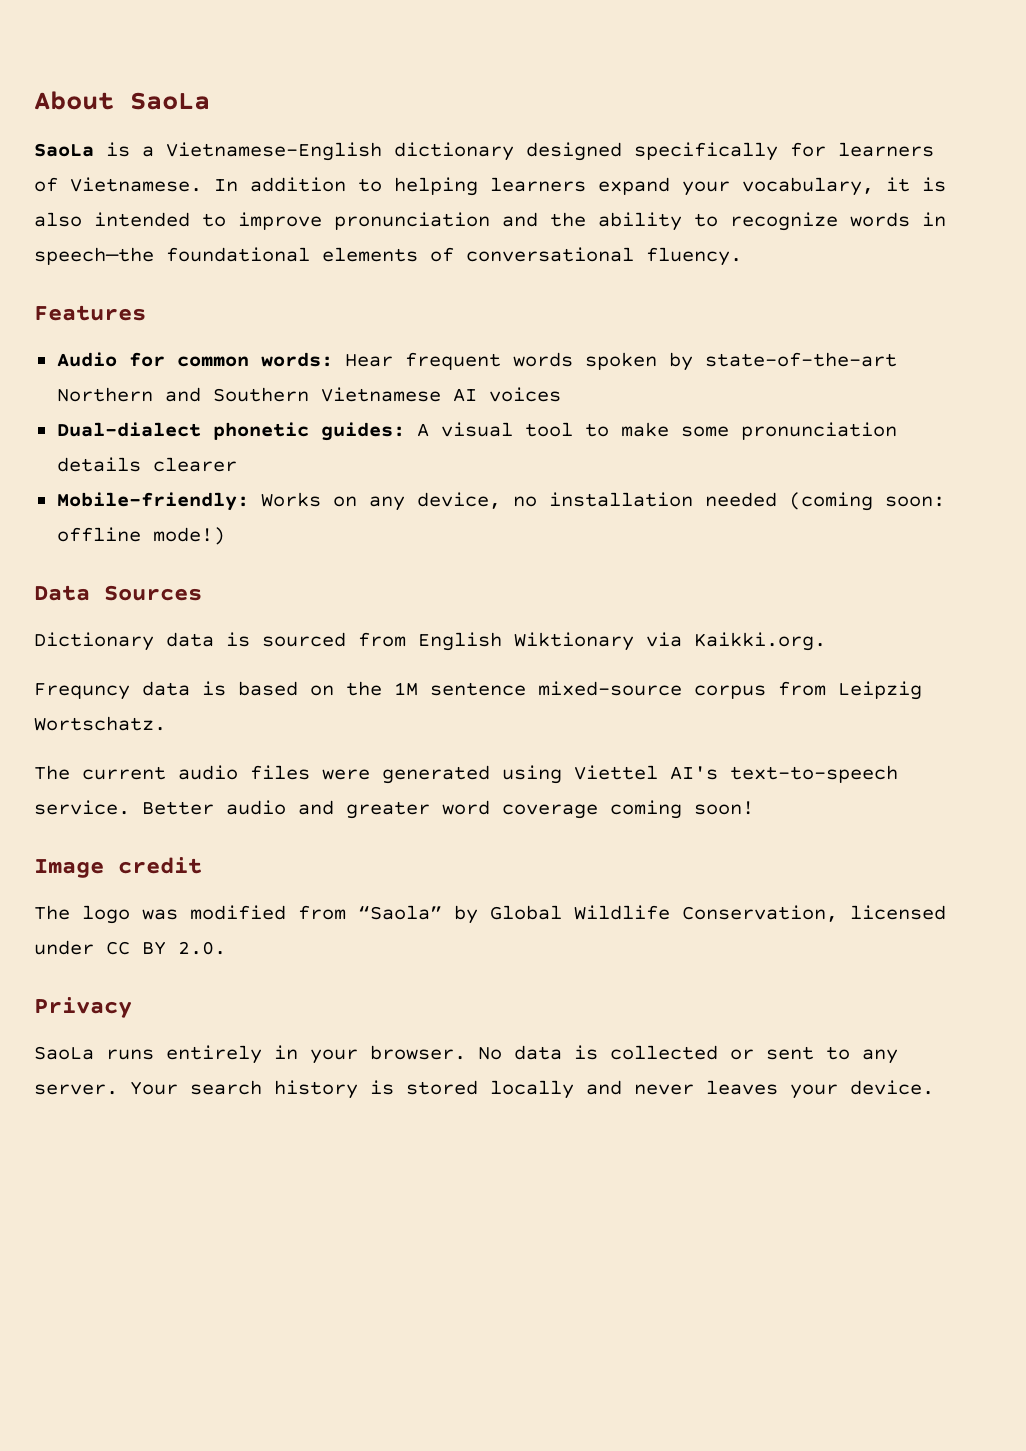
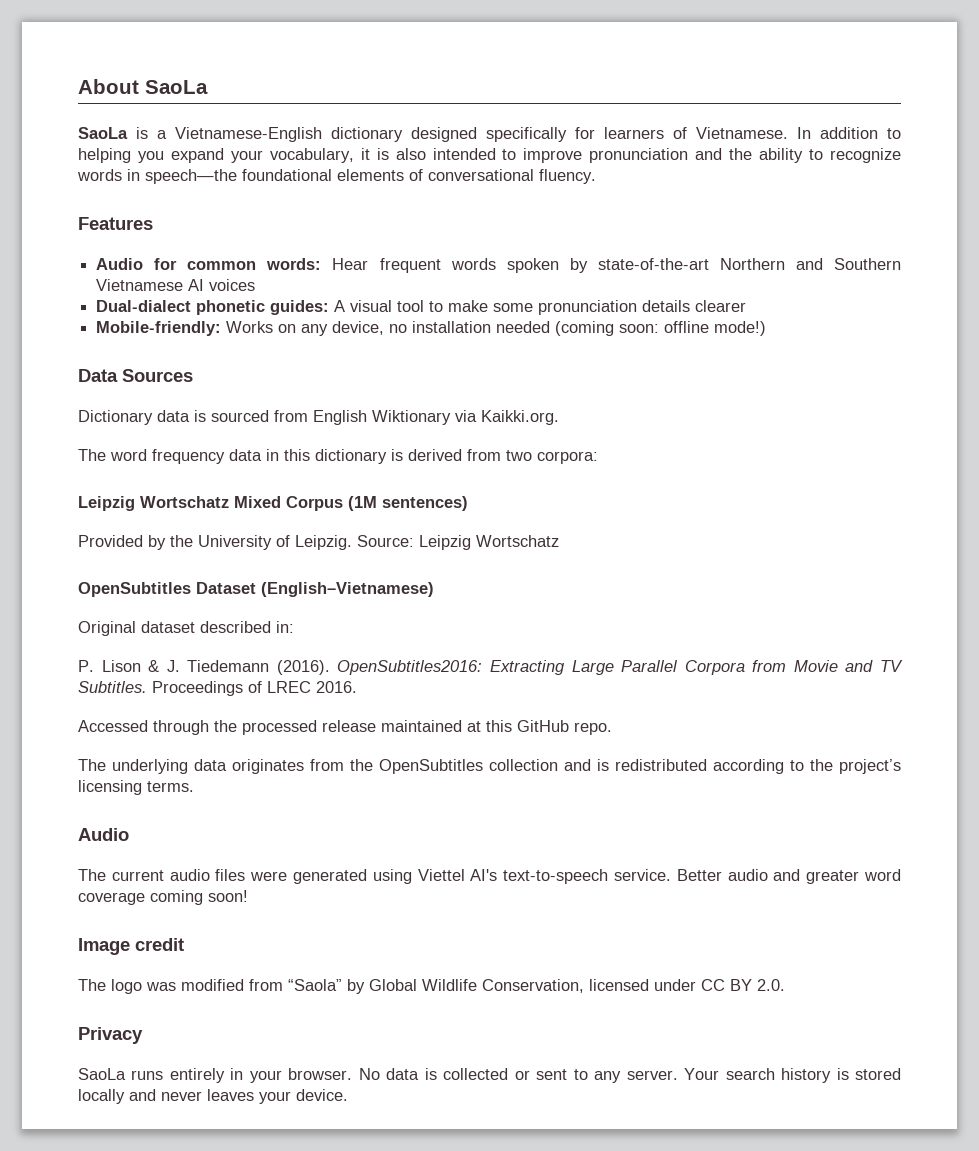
[490,177,586,192] learners -> [137,151,164,163] you
[34,681,922,700] [34,716,166,731] Frequncy data is based on the 1M sentence mixed-source corpus from Leipzig Wortschatz. -> [78,449,598,464] [78,496,468,511] [78,535,559,550] [78,582,434,597] [78,621,294,636] [78,660,903,675] [78,681,357,696] [78,720,612,735] [78,759,901,774] [78,780,194,795] [78,828,129,841] The word frequency data in this dictionary is derived from two corpora: // Leipzig Wortschatz Mixed Corpus (1M sentences) // Provided by the University of Leipzig. Source: Leipzig Wortschatz // OpenSubtitles Dataset (English–Vietnamese) // Original dataset described in: // P. Lison & J. Tiedemann (2016). OpenSubtitles2016: Extracting Large Parallel Corpora from Movie and TV Subtitles. Proceedings of LREC 2016. // Accessed through the processed release maintained at this GitHub repo. // The underlying data originates from the OpenSubtitles collection and is redistributed according to the project’s licensing terms. // Audio

